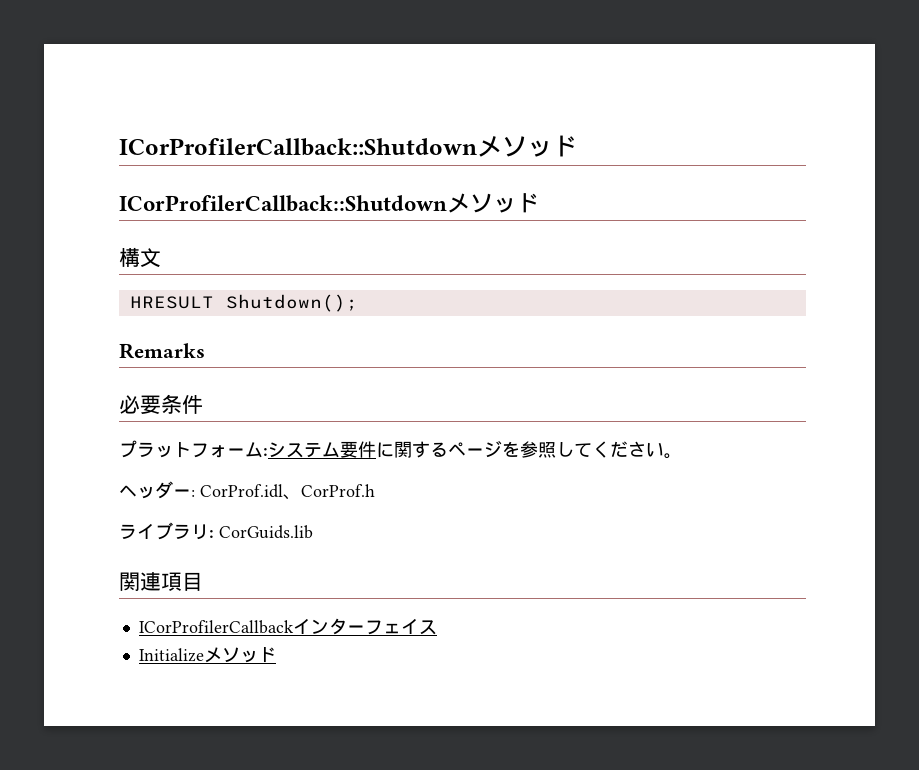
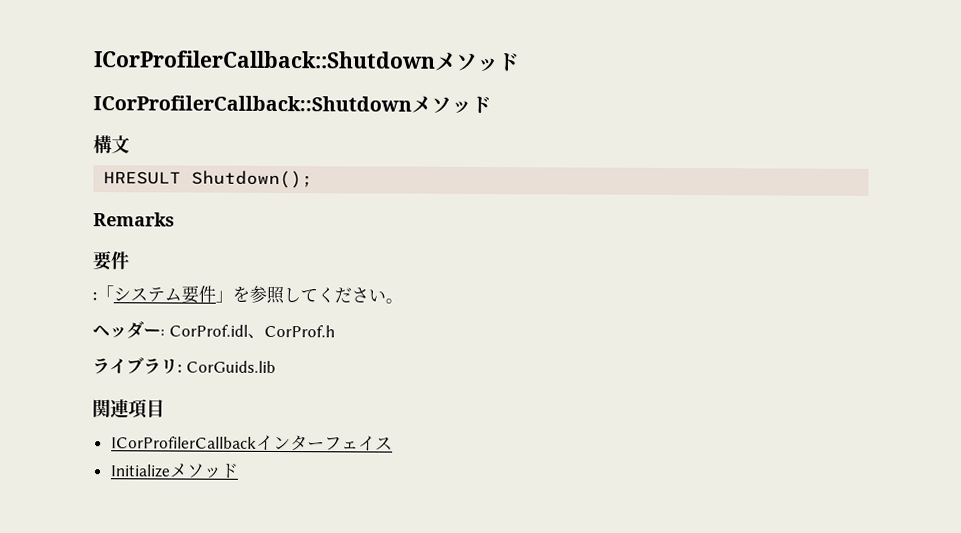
[119,394,182,414] 必要条 -> [92,251,113,271] 要
[119,440,502,458] プラットフォーム:システム要件に関するページ -> [92,285,233,304] :「システム要件」

